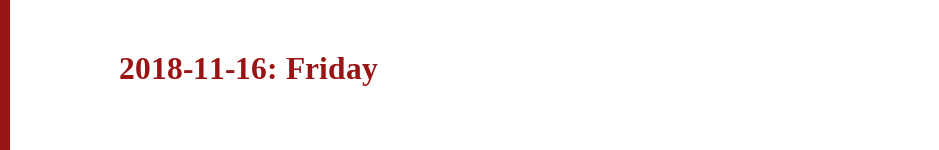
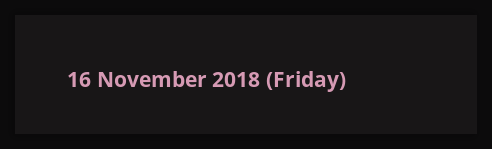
[119,57,378,86] 2018-11-16: Friday -> [67,71,347,92] 16 November 2018 (Friday)

